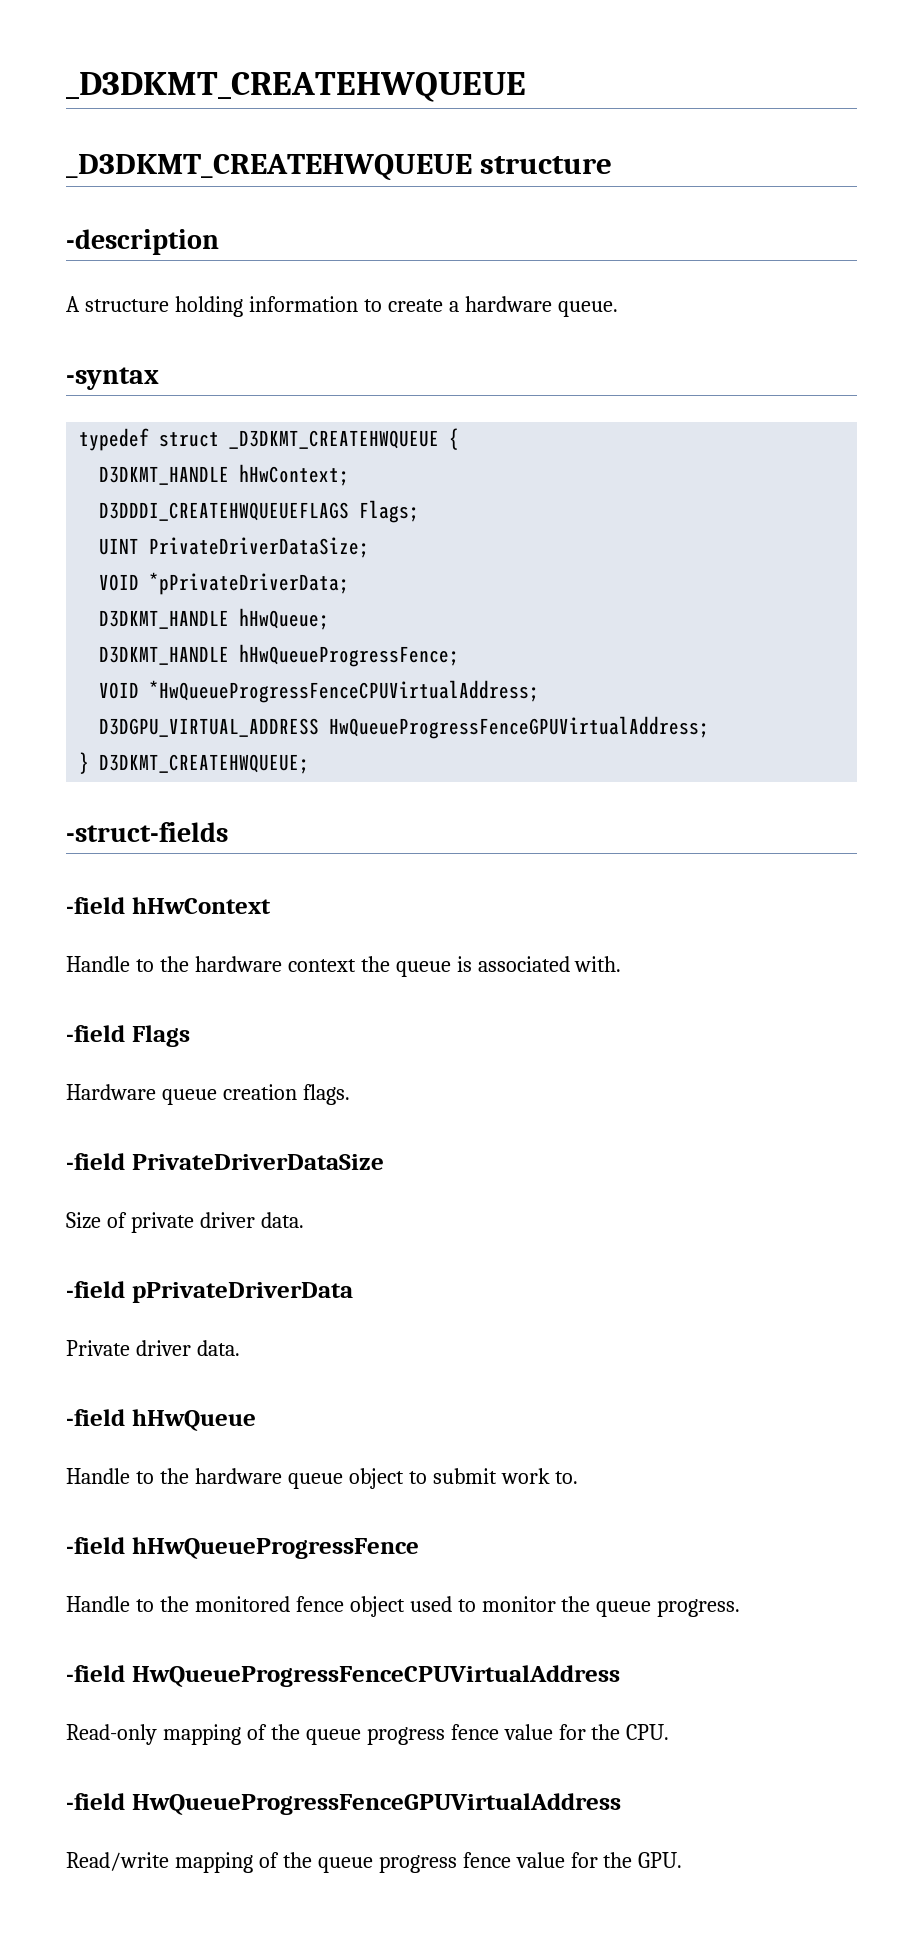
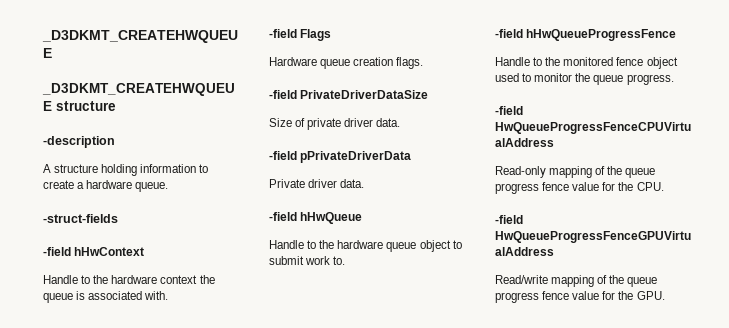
[66,367,159,390] [79,428,460,451] [99,464,350,486] [99,500,420,523] [99,537,370,558] [99,572,350,595] [99,608,330,630] [99,644,460,667] [99,680,540,703] [99,716,710,739] [79,752,310,774] // -syntax // typedef struct _D3DKMT_CREATEHWQUEUE { // D3DKMT_HANDLE hHwContext; // D3DDDI_CREATEHWQUEUEFLAGS Flags; // UINT PrivateDriverDataSize; // VOID *pPrivateDriverData; // D3DKMT_HANDLE hHwQueue; // D3DKMT_HANDLE hHwQueueProgressFence; // VOID *HwQueueProgressFenceCPUVirtualAddress; // D3DGPU_VIRTUAL_ADDRESS HwQueueProgressFenceGPUVirtualAddress; // } D3DKMT_CREATEHWQUEUE; -> (169, 187) none

